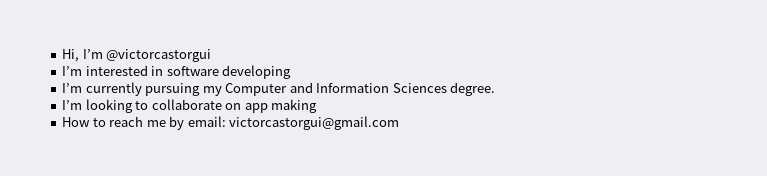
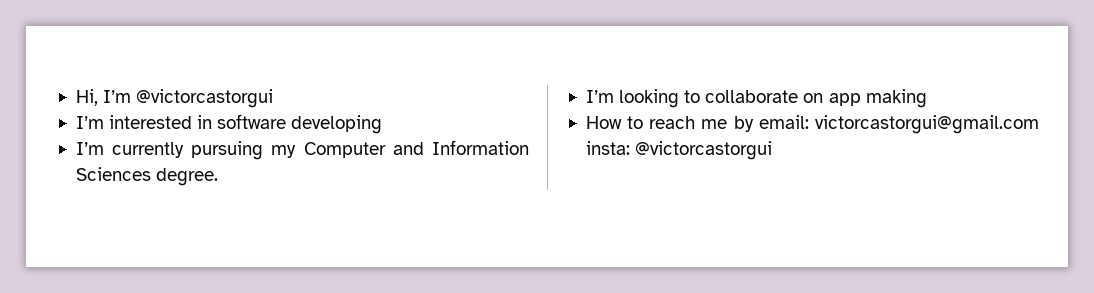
(400, 123) none -> [585,141,773,160] insta: @victorcastorgui

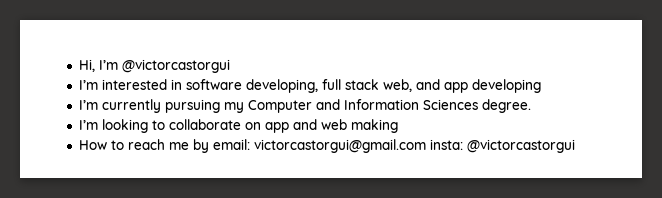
(287, 121) none -> [245,79,468,93] developing, full stack web, and app
(861, 99) none -> [292,119,347,130] and web

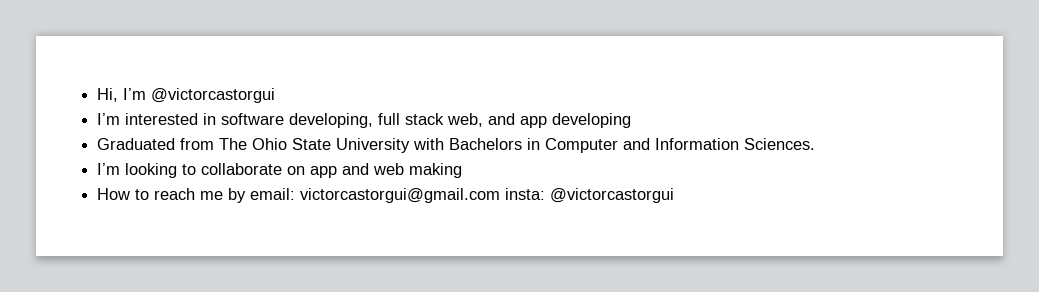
[78,99,244,113] I’m currently pursuing my -> [97,138,541,153] Graduated from The Ohio State University with Bachelors in
[422,99,531,113] Sciences degree. -> [744,138,816,150] Sciences.

